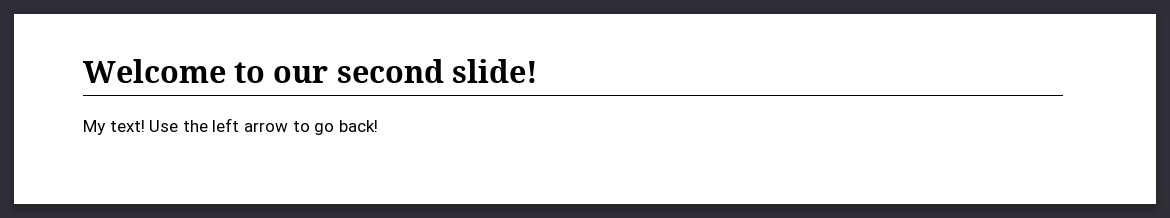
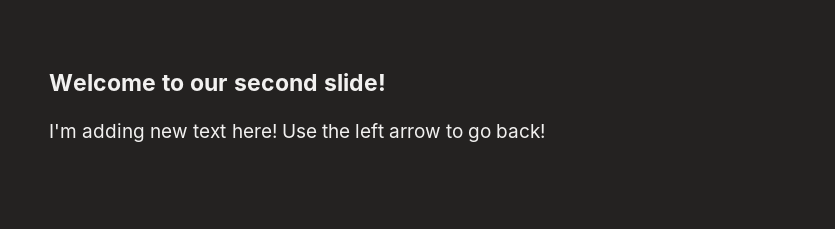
[83,120,145,135] My text! -> [49,123,277,142] I'm adding new text here!

